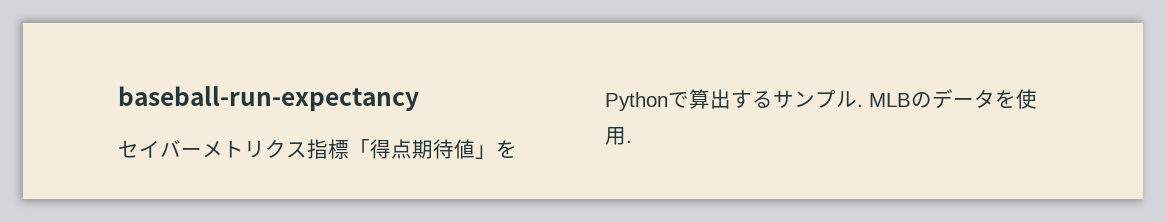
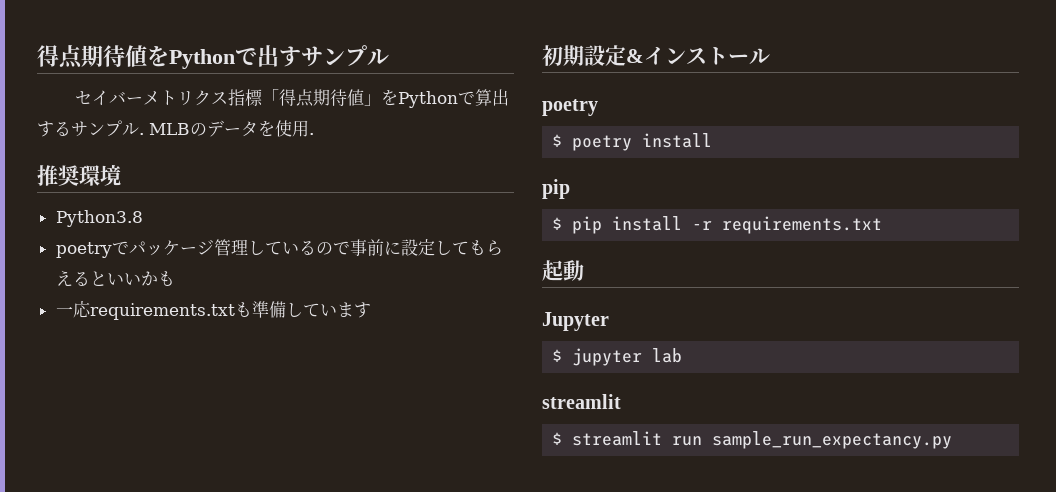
[118,86,419,111] baseball-run-expectancy -> [37,45,389,69] 得点期待値をPythonで出すサンプル
(632, 141) none -> [37,165,121,186] [55,210,143,227] [55,239,503,258] [55,270,175,286] [55,301,371,320] [542,45,770,66] [542,99,598,116] [552,133,713,151] [542,179,570,199] [552,216,883,234] [542,260,584,281] [542,312,609,331] [552,348,683,366] [542,394,621,409] [552,431,953,449] // 推奨環境 // Python3.8 // poetryでパッケージ管理しているので事前に設定してもらえるといいかも // 一応requirements.txtも準備しています // 初期設定&インストール // poetry // $ poetry install // pip // $ pip install -r requirements.txt // 起動 // Jupyter // $ jupyter lab // streamlit // $ streamlit run sample_run_expectancy.py

